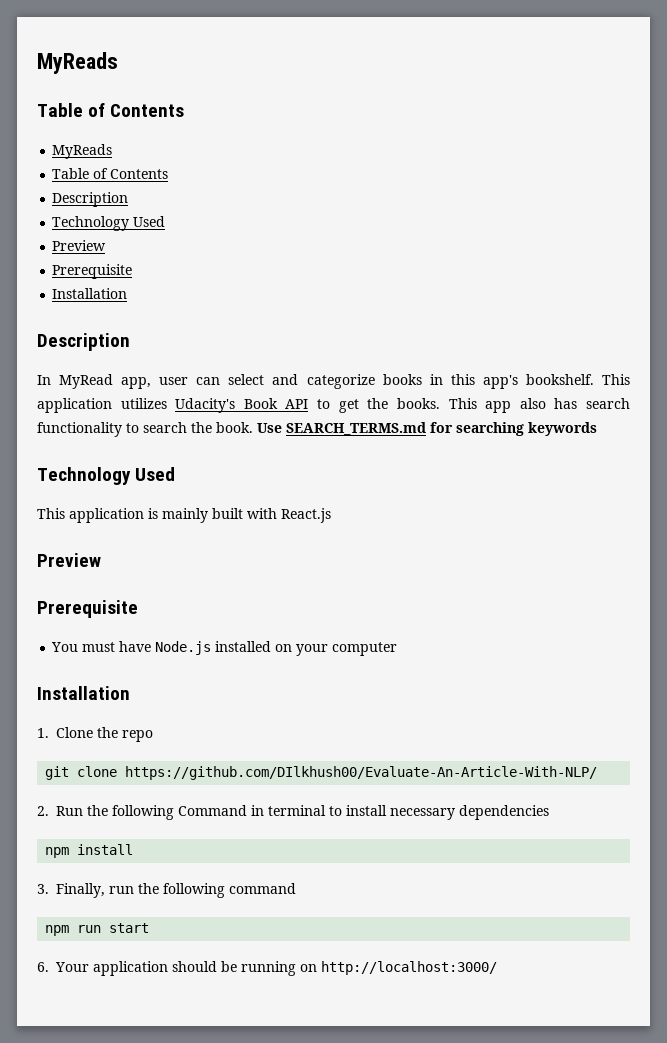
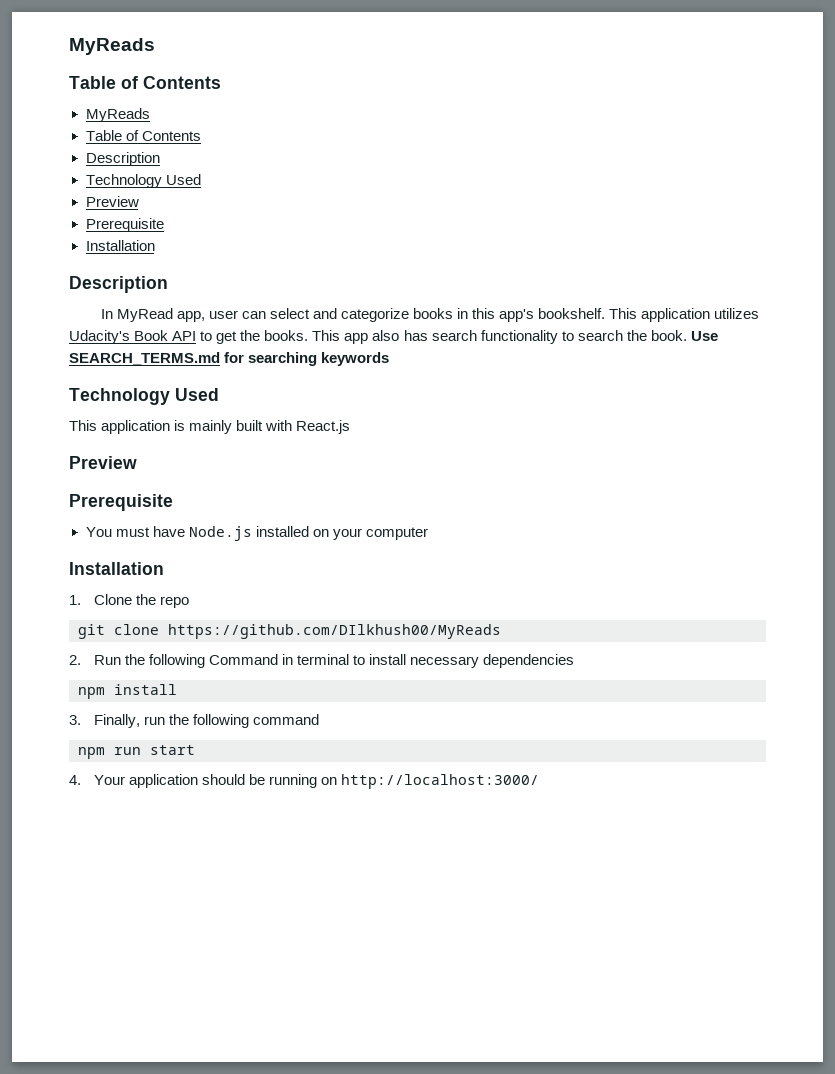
[125,766,598,780] https://github.com/DIlkhush00/Evaluate-An-Article-With-NLP/ -> [168,624,501,639] https://github.com/DIlkhush00/MyReads
[37,962,49,972] 6. -> [69,775,81,785] 4.

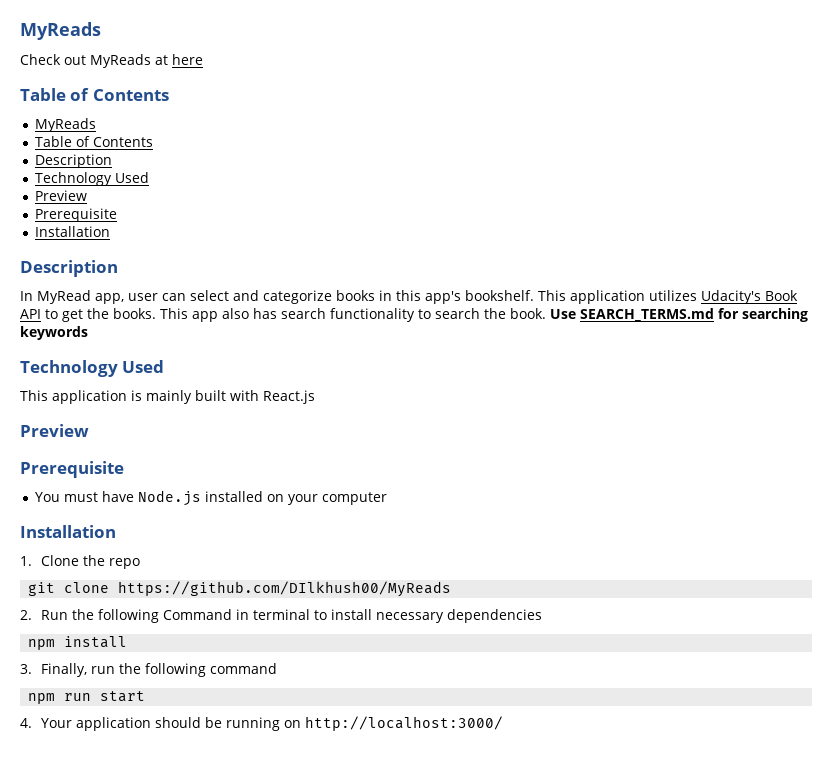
[69,38,155,55] MyReads -> [20,22,101,40] [20,54,203,68] MyReads // Check out MyReads at here

